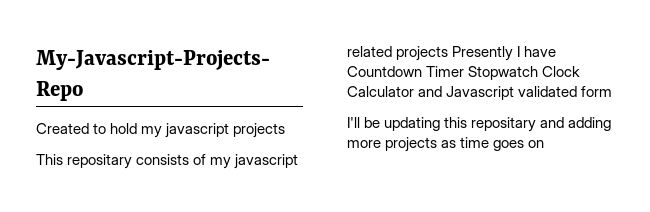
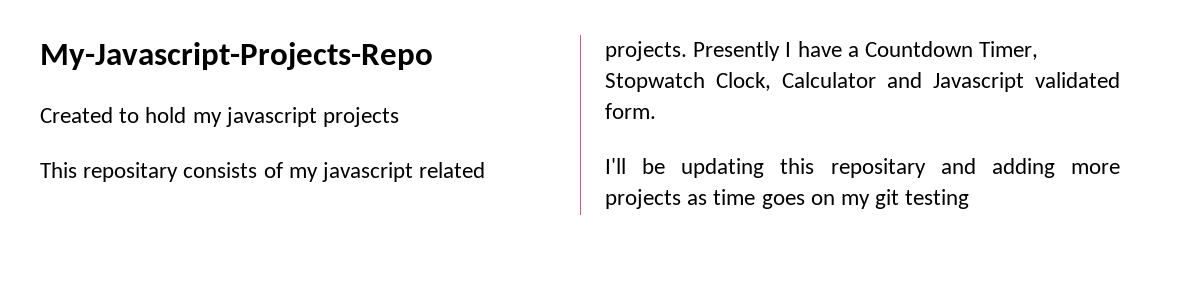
[396,46,449,61] projects -> [605,41,687,61] projects.
[347,66,581,80] Countdown Timer Stopwatch Clock -> [847,41,1039,60] [605,72,771,92] a Countdown Timer, Stopwatch Clock,
[581,86,613,97] form -> [605,103,656,119] form.
(545, 144) none -> [841,189,970,209] my git testing

